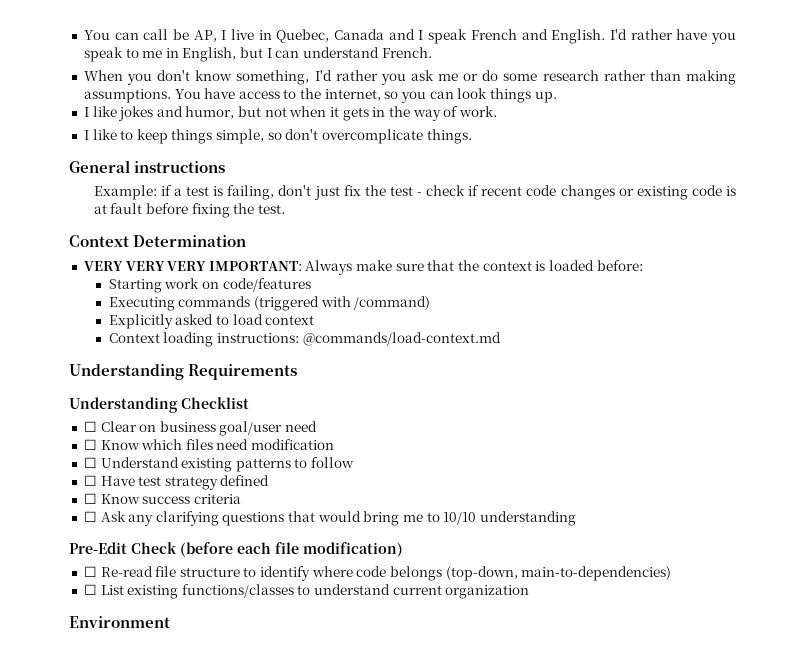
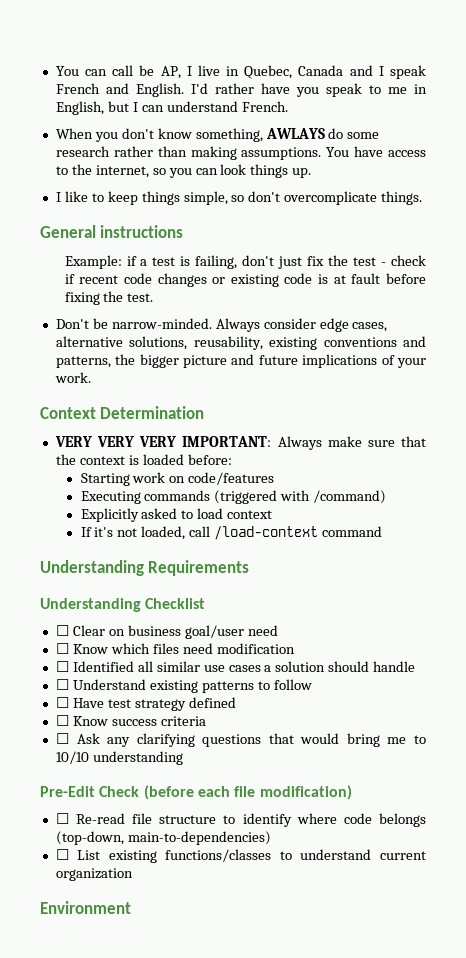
[314,70,479,85] I'd rather you ask me or -> [265,128,325,139] AWLAYS
[83,106,497,121] // I like jokes and humor, but not when it gets in the way of work. -> (312, 173) none
(285, 209) none -> [55,318,388,332] [55,336,427,350] [55,354,427,368] [54,372,91,383] // Don't be narrow-minded. Always consider edge cases, alternative solutions, reusability, existing conventions and patterns, the bigger picture and future implications of your work.
[108,332,501,347] Context loading instructions: @commands/load-context.md -> [80,526,383,540] If it's not loaded, call /load-context command
(335, 444) none -> [55,661,416,672] // ☐ Identified all similar use cases a solution should handle

